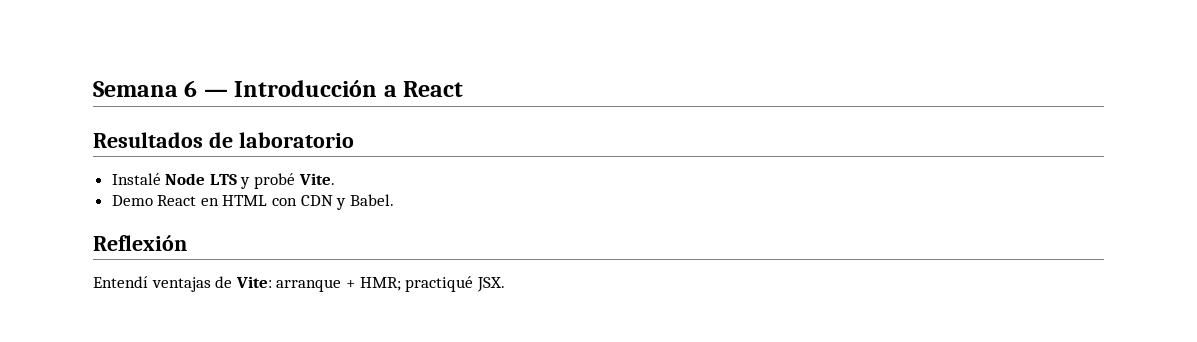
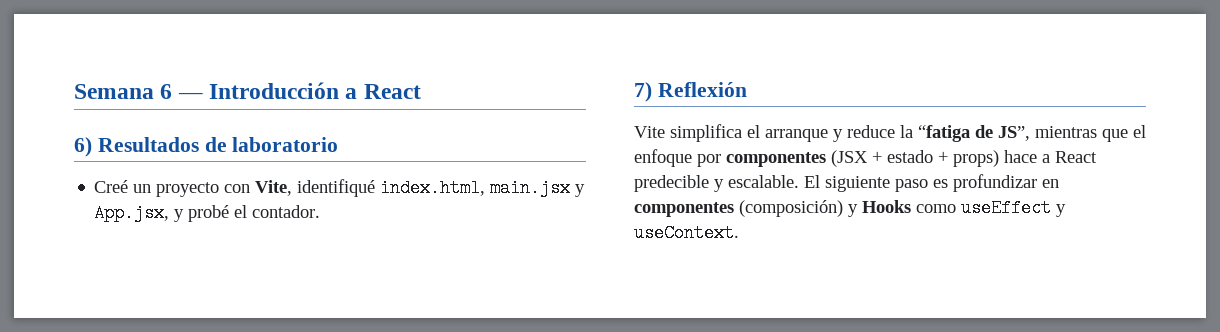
(464, 89) none -> [74,137,92,157] 6)
[111,173,335,189] [111,194,394,210] [93,235,187,251] [93,276,505,292] Instalé Node LTS y probé Vite. // Demo React en HTML con CDN y Babel. // Reflexión // Entendí ventajas de Vite: arranque + HMR; practiqué JSX. -> [94,179,586,197] [94,204,321,222] [634,82,747,102] [634,124,1146,142] [634,149,1097,167] [634,174,1059,192] [634,199,1066,217] [634,224,739,242] Creé un proyecto con Vite, identifiqué index.html, main.jsx y App.jsx, y probé el contador. // 7) Reflexión // Vite simplifica el arranque y reduce la “fatiga de JS”, mientras que el enfoque por componentes (JSX + estado + props) hace a React predecible y escalable. El siguiente paso es profundizar en componentes (composición) y Hooks como useEffect y useContext.

